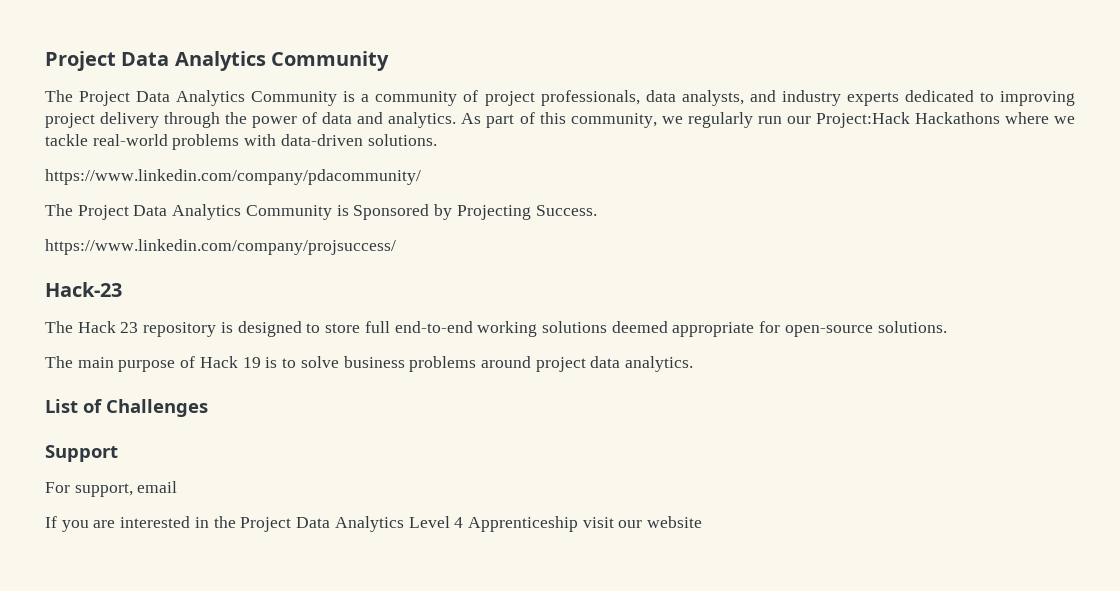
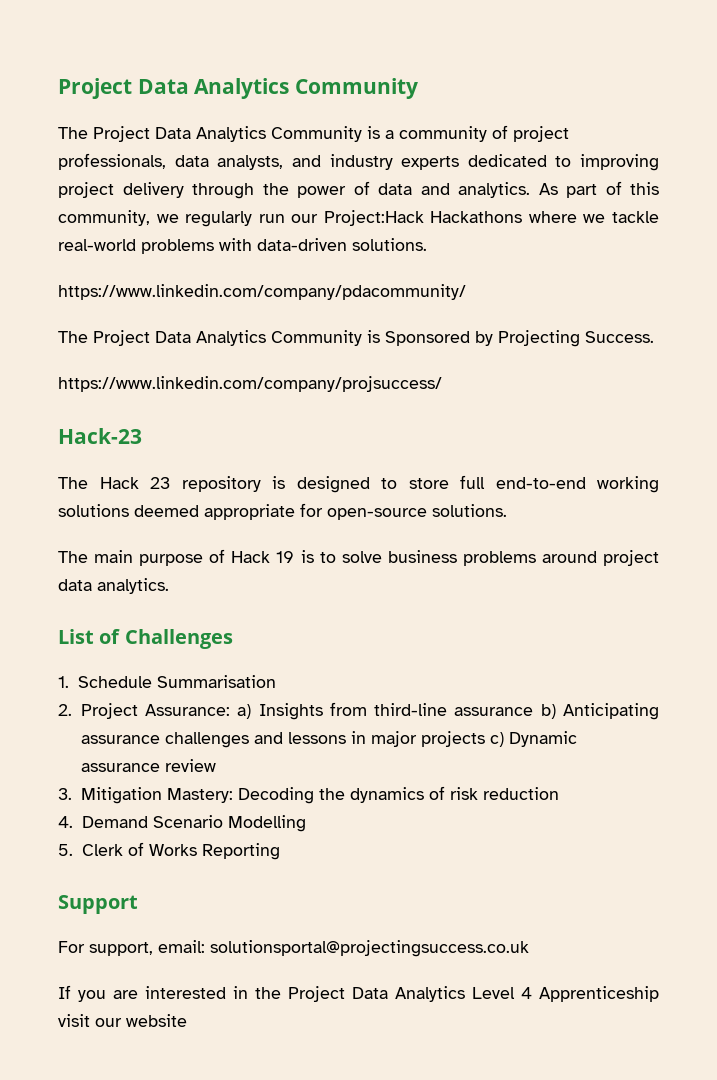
(208, 408) none -> [58,675,277,688] [58,702,659,720] [80,731,577,748] [80,759,216,772] [58,786,559,804] [58,815,306,832] [58,842,280,860] // 1. Schedule Summarisation // 2. Project Assurance: a) Insights from third-line assurance b) Anticipating assurance challenges and lessons in major projects c) Dynamic assurance review // 3. Mitigation Mastery: Decoding the dynamics of risk reduction // 4. Demand Scenario Modelling // 5. Clerk of Works Reporting
[137,481,178,493] email -> [158,940,529,957] email: solutionsportal@projectingsuccess.co.uk

